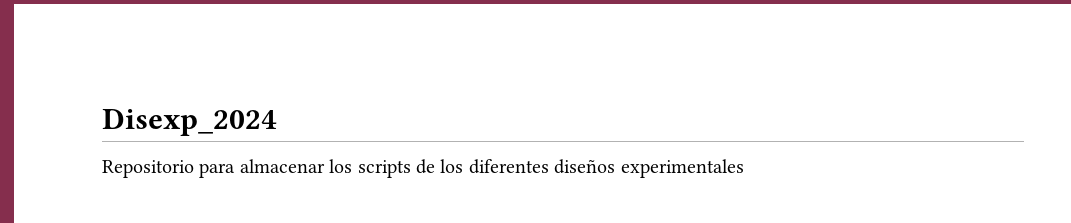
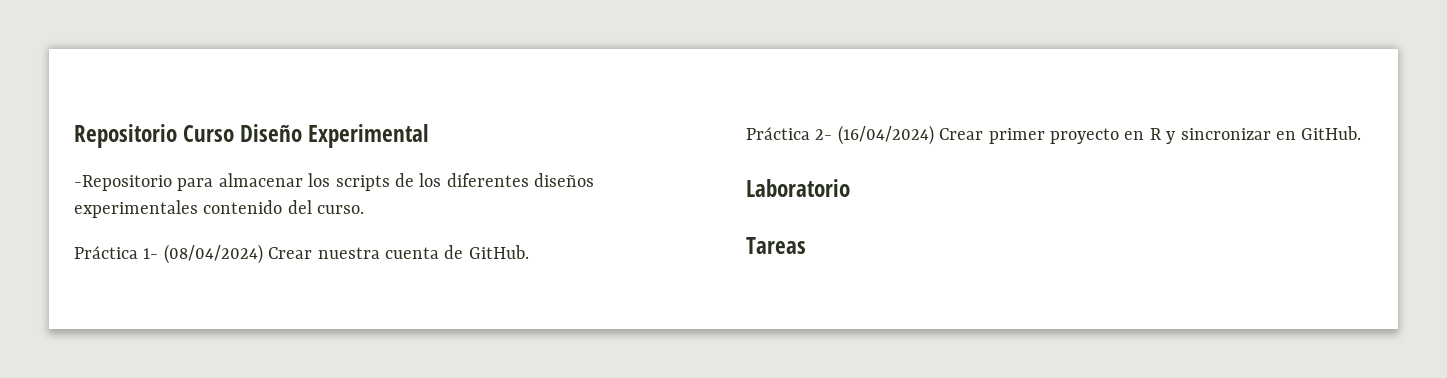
[102,108,277,136] [102,160,194,178] Disexp_2024 // Repositorio -> [74,124,429,148] [74,175,172,191] Repositorio Curso Diseño Experimental // -Repositorio
(744, 168) none -> [203,200,365,214] [74,244,529,264] [746,125,1362,145] [746,179,850,197] [746,237,806,254] contenido del curso. // Práctica 1- (08/04/2024) Crear nuestra cuenta de GitHub. // Práctica 2- (16/04/2024) Crear primer proyecto en R y sincronizar en GitHub. // Laboratorio // Tareas

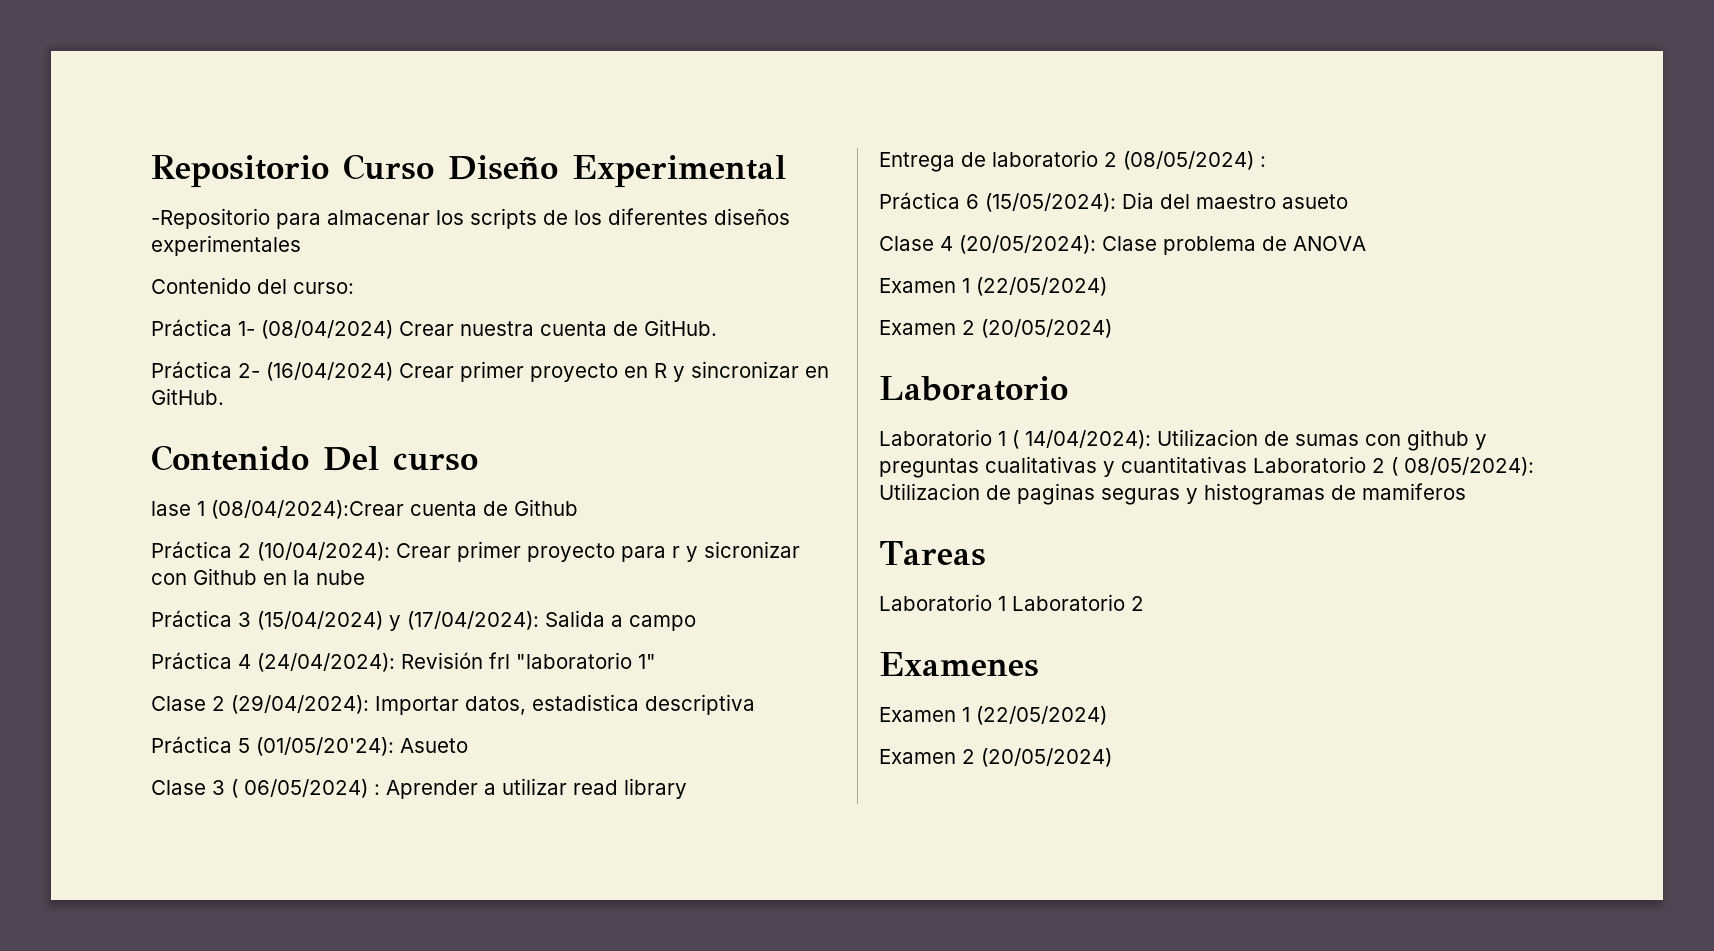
[203,200,365,214] contenido del curso. -> [151,277,354,294] // Contenido del curso:
[746,179,850,197] [746,237,806,254] Laboratorio // Tareas -> [151,445,478,471] [151,499,578,519] [151,541,800,562] [151,568,365,585] [151,610,696,631] [151,652,656,672] [151,694,755,715] [151,736,468,756] [151,778,687,799] [879,150,1266,172] [879,192,1348,212] [879,235,1366,255] [879,277,1107,296] [879,319,1112,338] [879,376,1068,401] [879,429,1487,451] [879,456,1534,478] [879,483,1466,505] [879,541,986,566] [879,594,1144,611] [879,652,1039,677] [879,706,1107,725] [879,748,1112,767] Contenido Del curso // lase 1 (08/04/2024):Crear cuenta de Github // Práctica 2 (10/04/2024): Crear primer proyecto para r y sicronizar con Github en la nube // Práctica 3 (15/04/2024) y (17/04/2024): Salida a campo // Práctica 4 (24/04/2024): Revisión frl "laboratorio 1" // Clase 2 (29/04/2024): Importar datos, estadistica descriptiva // Práctica 5 (01/05/20'24): Asueto // Clase 3 ( 06/05/2024) : Aprender a utilizar read library // Entrega de laboratorio 2 (08/05/2024) : // Práctica 6 (15/05/2024): Dia del maestro asueto // Clase 4 (20/05/2024): Clase problema de ANOVA // Examen 1 (22/05/2024) // Examen 2 (20/05/2024) // Laboratorio // Laboratorio 1 ( 14/04/2024): Utilizacion de sumas con github y preguntas cualitativas y cuantitativas Laboratorio 2 ( 08/05/2024): Utilizacion de paginas seguras y histogramas de mamiferos // Tareas // Laboratorio 1 Laboratorio 2 // Examenes // Examen 1 (22/05/2024) // Examen 2 (20/05/2024)

